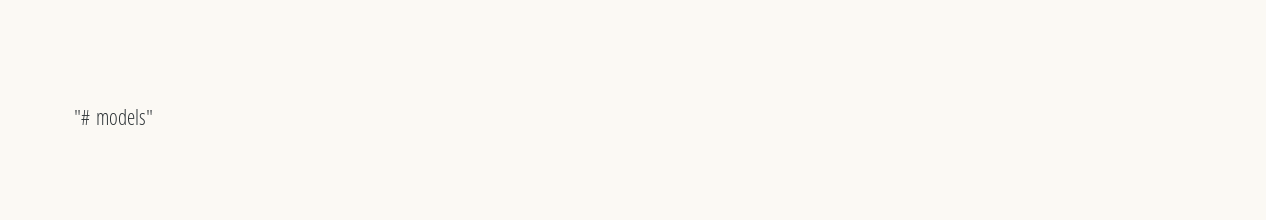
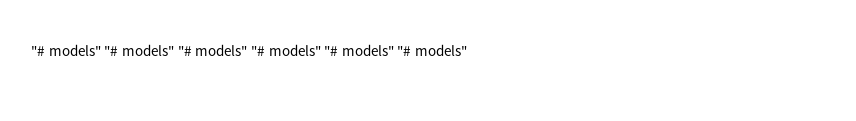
[74,109,153,125] "# models" -> [31,44,468,56] "# models" "# models" "# models" "# models" "# models" "# models"

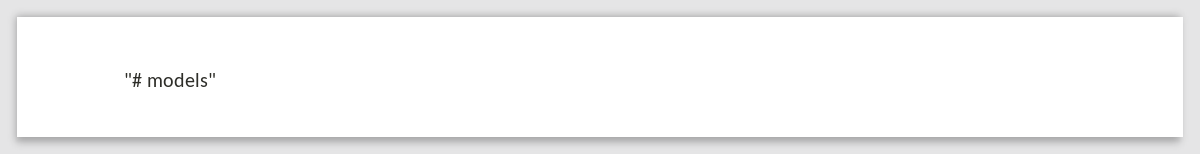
[31,44,468,56] "# models" "# models" "# models" "# models" "# models" "# models" -> [124,73,217,87] "# models"

